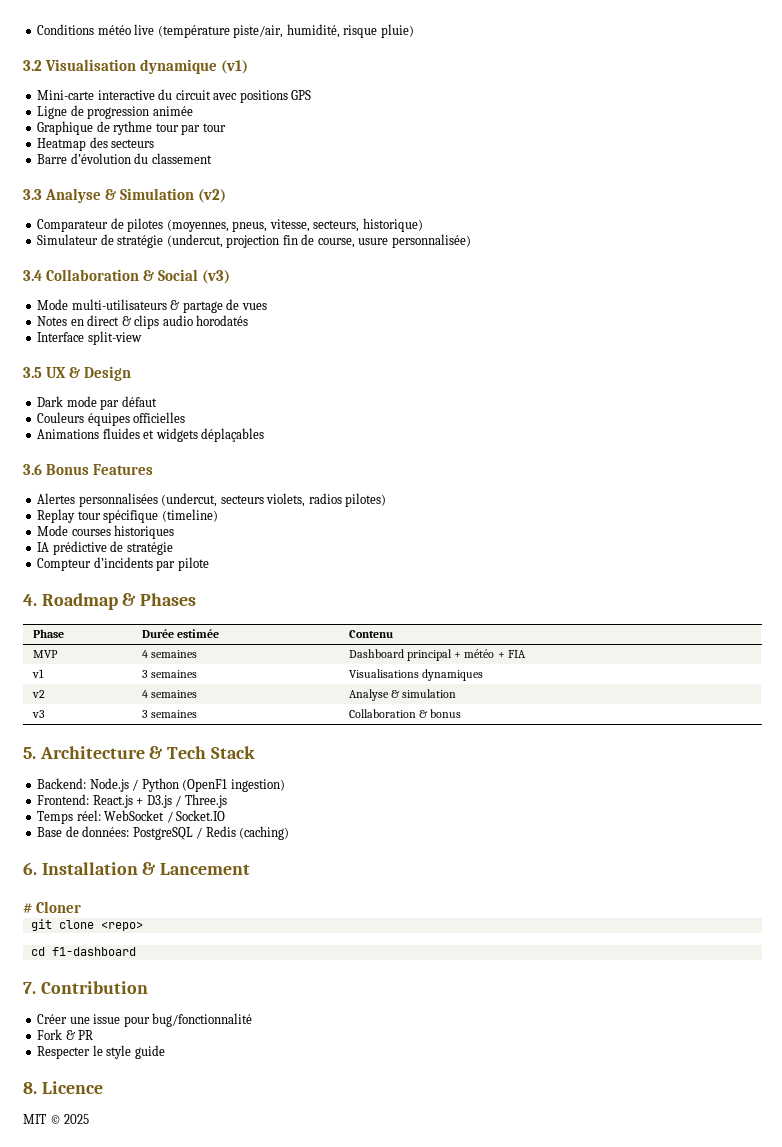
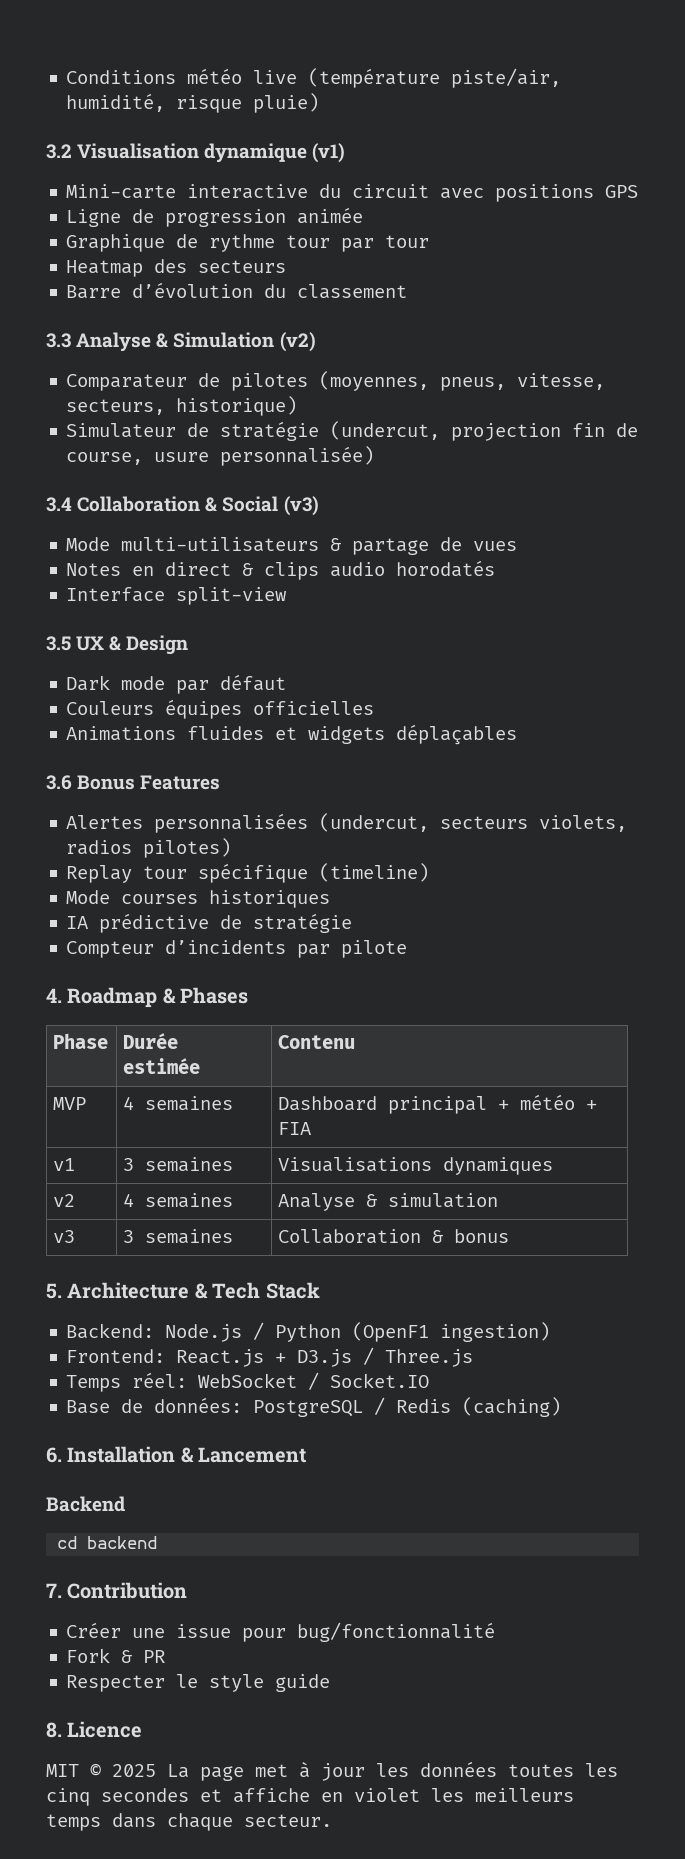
[23,901,82,913] [30,919,143,931] # Cloner // git clone <repo> -> [46,1496,125,1512] Backend
[51,947,136,956] f1-dashboard -> [87,1536,158,1549] backend
(90, 1119) none -> [167,1761,618,1781] [46,1788,574,1806] [46,1813,332,1831] La page met à jour les données toutes les cinq secondes et affiche en violet les meilleurs temps dans chaque secteur.

